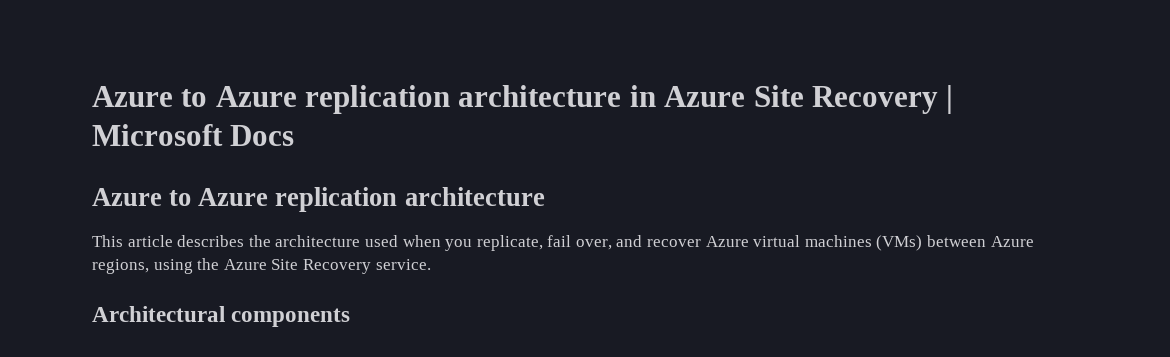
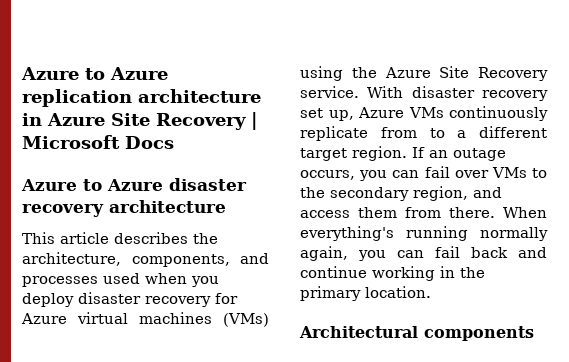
[275,187,398,212] replication -> [169,178,247,191] [22,204,104,217] disaster recovery
[275,235,702,251] architecture used when you replicate, fail over, and recover -> [22,252,269,267] [22,273,219,287] [22,292,238,307] architecture, components, and processes used when you deploy disaster recovery for
[927,235,1034,247] [92,259,149,274] between Azure regions, -> (269, 320) none
(431, 264) none -> [367,86,548,101] [300,106,548,121] [300,126,547,141] [300,146,506,161] [300,166,547,181] [300,186,502,201] [300,207,547,218] [300,226,548,241] [300,246,547,261] [300,266,485,281] [300,286,431,301] With disaster recovery set up, Azure VMs continuously replicate from to a different target region. If an outage occurs, you can fail over VMs to the secondary region, and access them from there. When everything's running normally again, you can fail back and continue working in the primary location.

